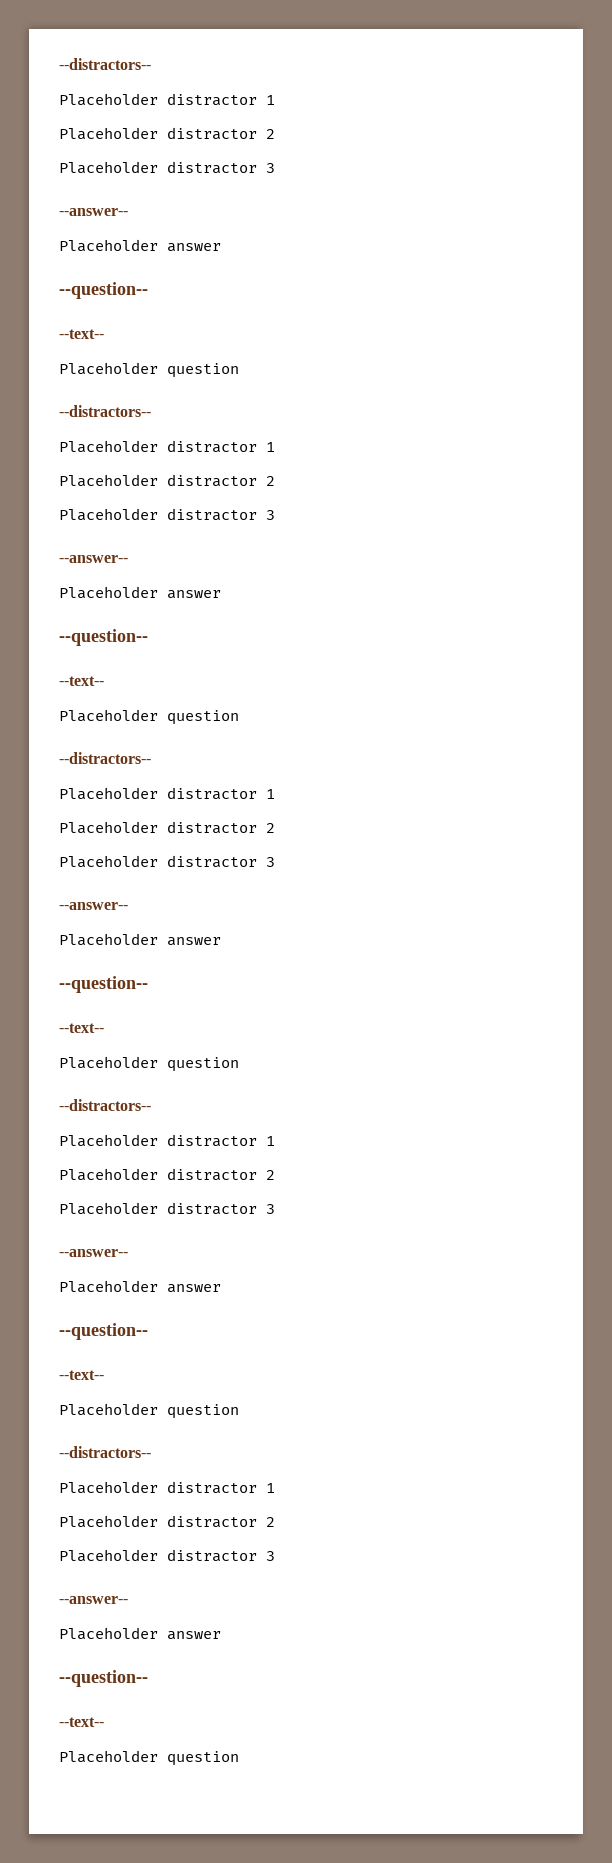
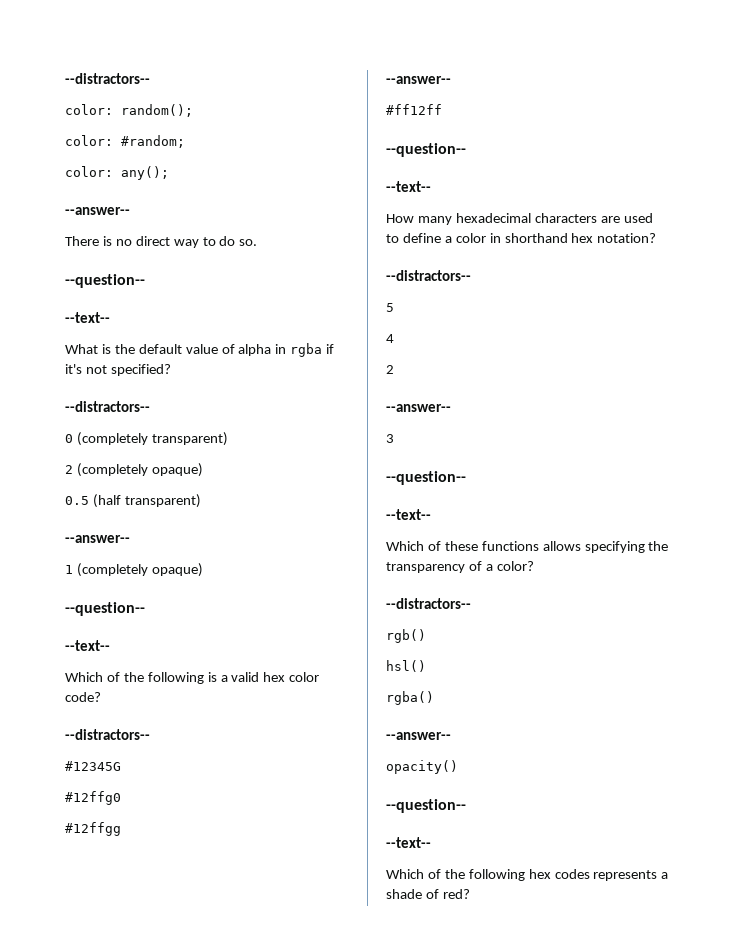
[59,58,151,70] [59,93,275,106] [59,127,275,140] [59,161,275,174] [59,208,128,216] [59,239,221,252] [59,282,148,299] [59,329,104,339] [59,362,239,378] [59,405,151,417] [59,440,275,453] [59,474,275,487] [59,508,275,521] [59,555,128,563] [59,586,221,599] [59,629,148,646] [59,676,104,686] [59,709,239,725] [59,752,151,764] [59,787,275,800] [59,821,275,834] [59,855,275,868] [59,902,128,910] [59,933,221,946] [59,976,148,993] [59,1023,104,1033] [59,1056,239,1072] [59,1099,151,1111] [59,1134,275,1147] [59,1168,275,1181] [59,1202,275,1215] [59,1249,128,1257] [59,1280,221,1293] [59,1323,148,1340] [59,1370,104,1380] [59,1403,239,1419] [59,1446,151,1458] [59,1481,275,1494] [59,1515,275,1528] [59,1549,275,1562] [59,1596,128,1604] [59,1627,221,1640] [59,1670,148,1687] [59,1717,104,1727] [59,1750,239,1766] --distractors-- // Placeholder distractor 1 // Placeholder distractor 2 // Placeholder distractor 3 // --answer-- // Placeholder answer // --question-- // --text-- // Placeholder question // --distractors-- // Placeholder distractor 1 // Placeholder distractor 2 // Placeholder distractor 3 // --answer-- // Placeholder answer // --question-- // --text-- // Placeholder question // --distractors-- // Placeholder distractor 1 // Placeholder distractor 2 // Placeholder distractor 3 // --answer-- // Placeholder answer // --question-- // --text-- // Placeholder question // --distractors-- // Placeholder distractor 1 // Placeholder distractor 2 // Placeholder distractor 3 // --answer-- // Placeholder answer // --question-- // --text-- // Placeholder question // --distractors-- // Placeholder distractor 1 // Placeholder distractor 2 // Placeholder distractor 3 // --answer-- // Placeholder answer // --question-- // --text-- // Placeholder question -> [65,73,150,84] [65,104,193,117] [65,135,185,148] [65,166,169,180] [65,207,130,215] [65,236,258,248] [65,274,145,288] [65,312,110,323] [65,343,335,357] [65,364,171,376] [65,401,150,412] [65,432,228,446] [65,463,203,477] [65,494,201,508] [65,535,130,543] [65,563,203,577] [65,602,145,616] [65,640,110,651] [65,672,320,684] [65,692,101,702] [65,729,150,740] [65,761,121,771] [65,791,121,805] [65,822,121,836] [386,76,451,84] [386,104,442,115] [386,143,466,157] [386,181,431,192] [386,213,653,225] [386,233,657,243] [386,270,471,281] [386,303,394,312] [386,334,394,343] [386,365,394,374] [386,404,451,412] [386,434,394,443] [386,471,466,485] [386,509,431,520] [386,541,669,553] [386,561,534,573] [386,598,471,609] [386,629,426,643] [386,660,426,672] [386,691,434,705] [386,732,451,740] [386,760,458,774] [386,799,466,813] [386,837,431,848] [386,869,669,881] [386,889,470,899] --distractors-- // color: random(); // color: #random; // color: any(); // --answer-- // There is no direct way to do so. // --question-- // --text-- // What is the default value of alpha in rgba if it's not specified? // --distractors-- // 0 (completely transparent) // 2 (completely opaque) // 0.5 (half transparent) // --answer-- // 1 (completely opaque) // --question-- // --text-- // Which of the following is a valid hex color code? // --distractors-- // #12345G // #12ffg0 // #12ffgg // --answer-- // #ff12ff // --question-- // --text-- // How many hexadecimal characters are used to define a color in shorthand hex notation? // --distractors-- // 5 // 4 // 2 // --answer-- // 3 // --question-- // --text-- // Which of these functions allows specifying the transparency of a color? // --distractors-- // rgb() // hsl() // rgba() // --answer-- // opacity() // --question-- // --text-- // Which of the following hex codes represents a shade of red?

